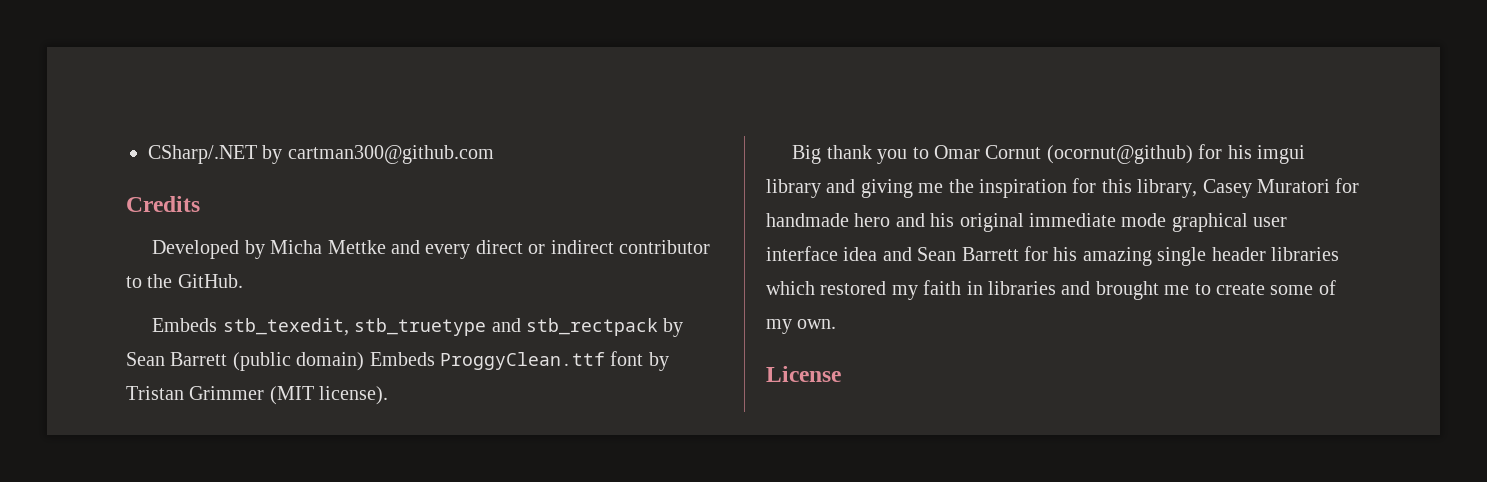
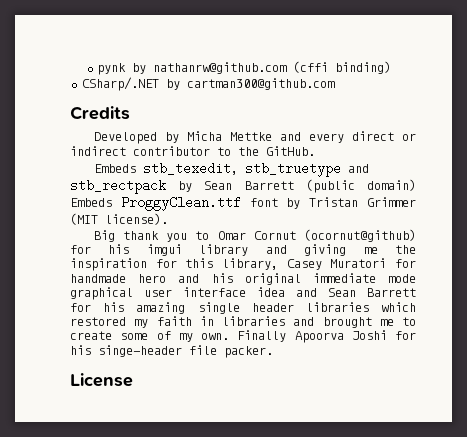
(148, 154) none -> [97,61,392,75] pynk by nathanrw@github.com (cffi binding) //
(837, 324) none -> [237,330,416,343] [70,345,273,358] Finally Apoorva Joshi for his singe-header file packer.

